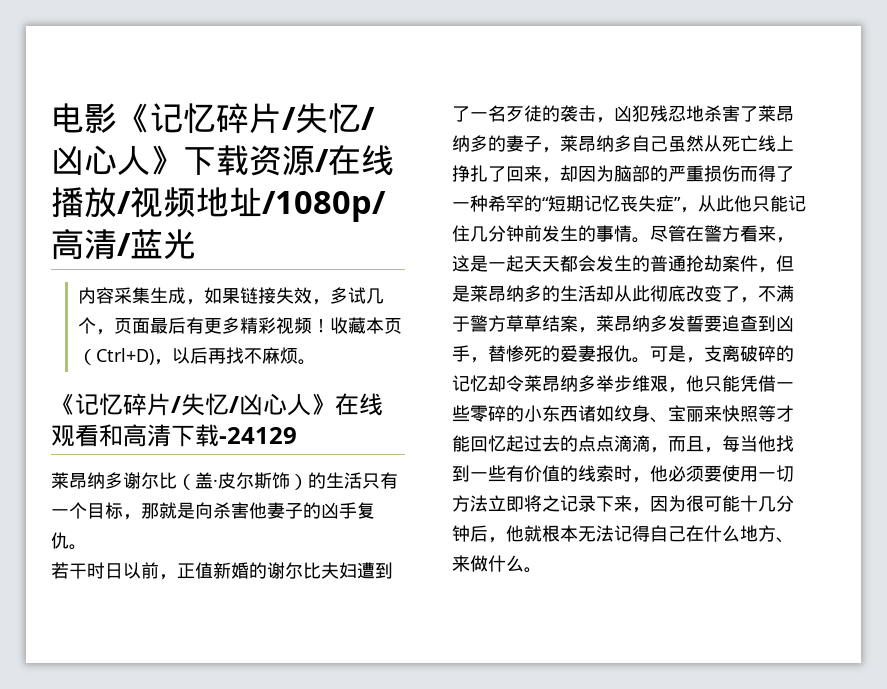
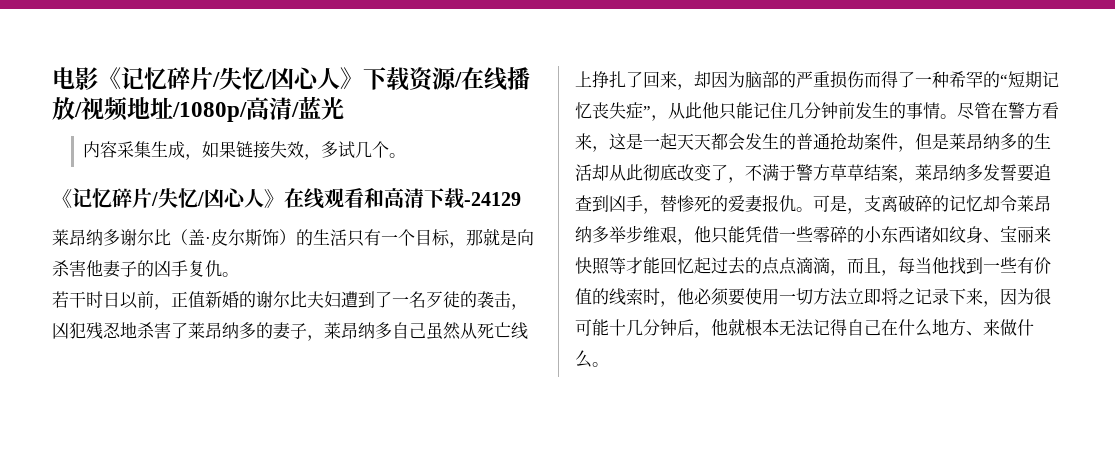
[95,317,402,335] [77,347,298,365] ，页面最后有更多精彩视频！收藏本页（Ctrl+D)，以后再找不麻烦 -> (390, 149) none

